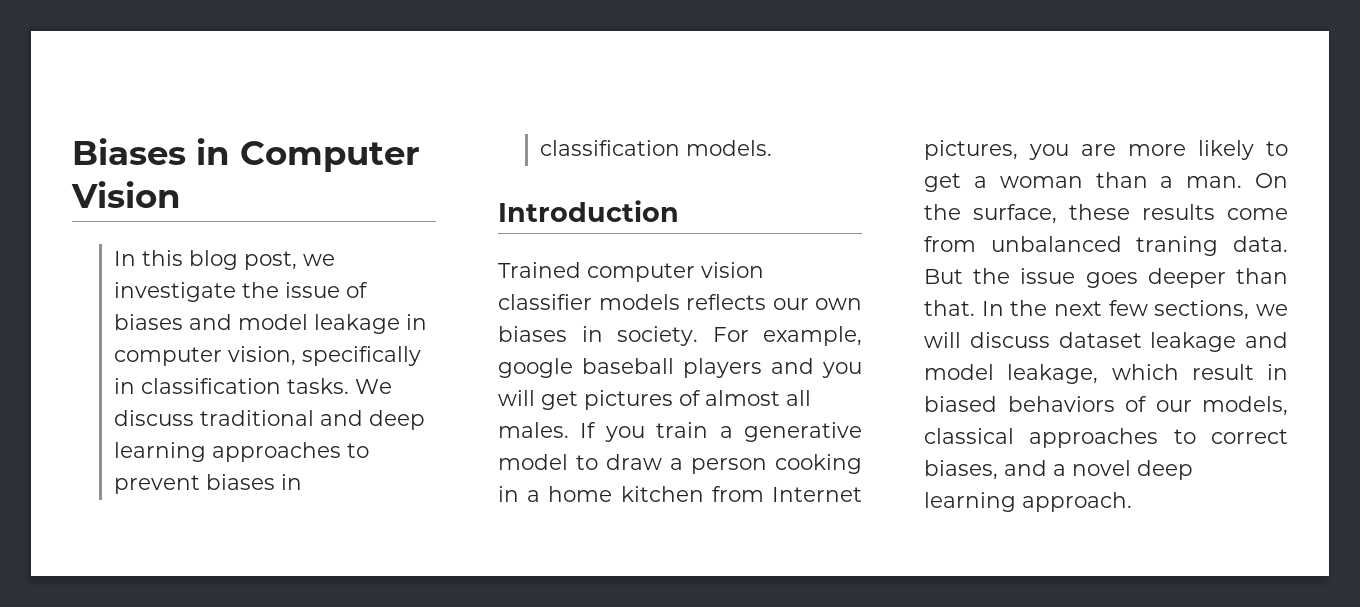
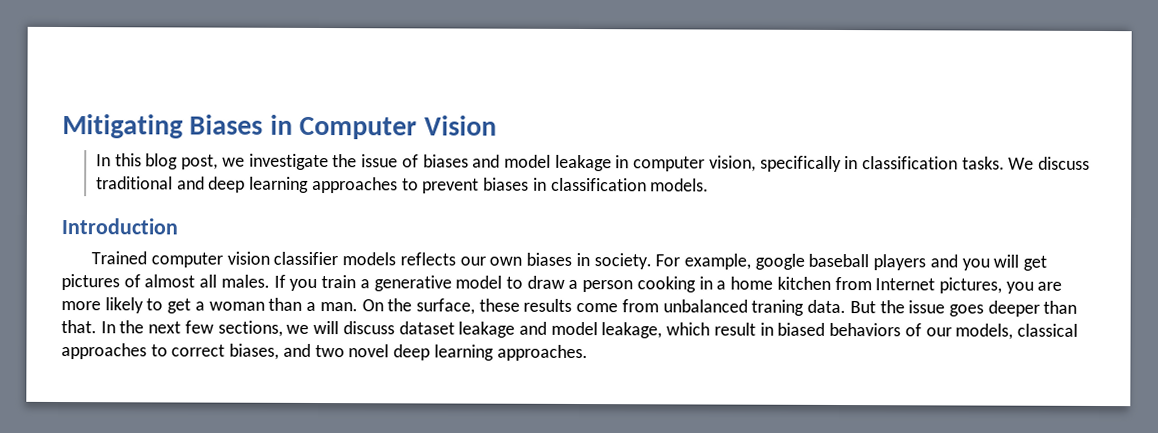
(72, 151) none -> [62,114,183,139] Mitigating
[1053,464,1066,476] a -> [314,344,345,358] two
[1022,492,1132,512] approach. -> [496,344,588,362] approaches.

